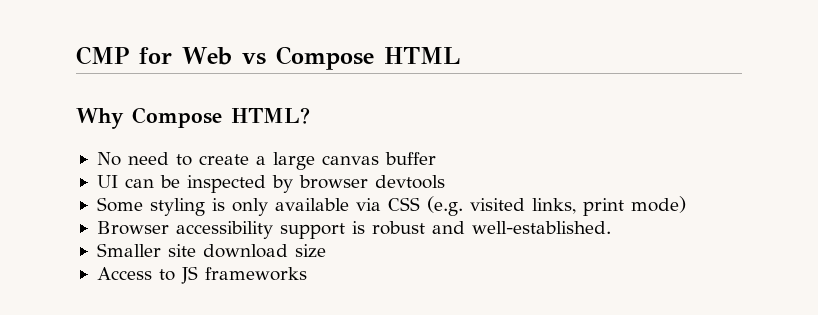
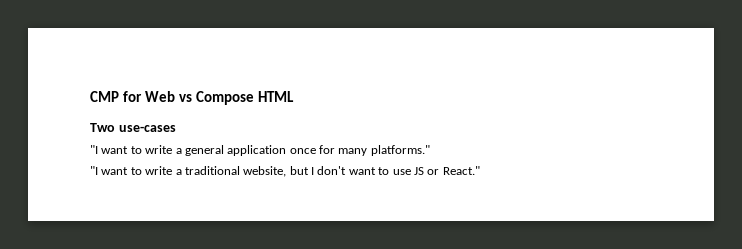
[76,107,310,129] [96,152,436,170] [96,175,445,193] [96,196,686,216] [96,221,611,239] [96,243,326,258] [96,266,307,284] Why Compose HTML? // No need to create a large canvas buffer // UI can be inspected by browser devtools // Some styling is only available via CSS (e.g. visited links, print mode) // Browser accessibility support is robust and well-established. // Smaller site download size // Access to JS frameworks -> [90,123,176,132] [90,145,430,156] [90,166,480,177] Two use-cases // "I want to write a general application once for many platforms." // "I want to write a traditional website, but I don't want to use JS or React."

